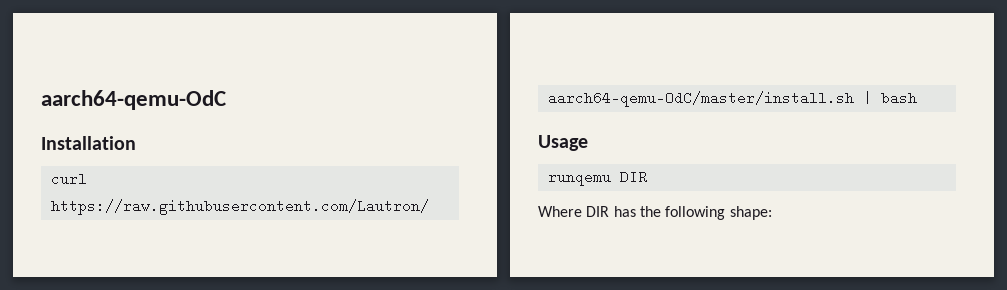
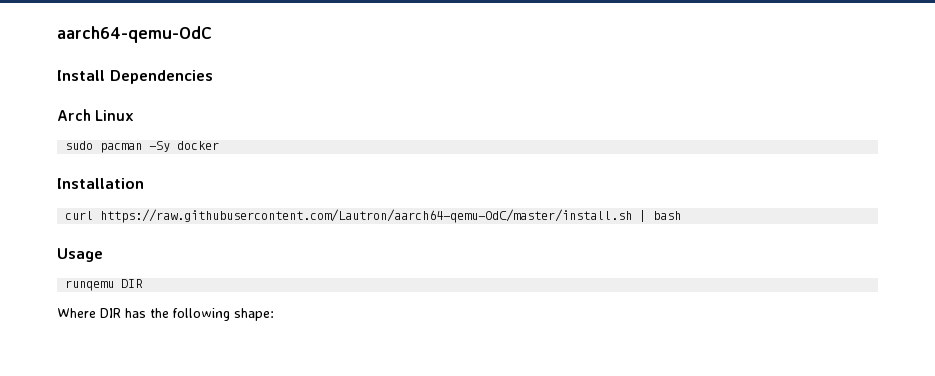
(226, 100) none -> [57,70,213,84] [57,109,135,121] [65,141,220,153] // Install Dependencies // Arch Linux // sudo pacman -Sy docker

